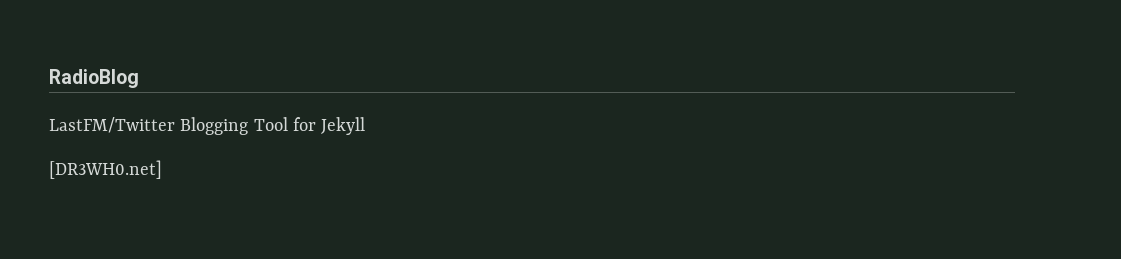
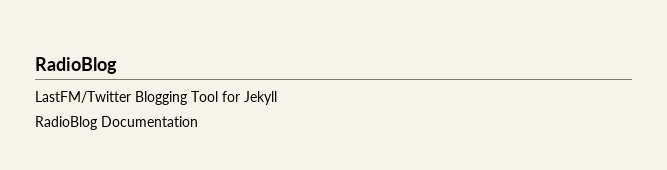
[49,160,162,179] [DR3WH0.net] -> [35,116,198,130] RadioBlog Documentation

